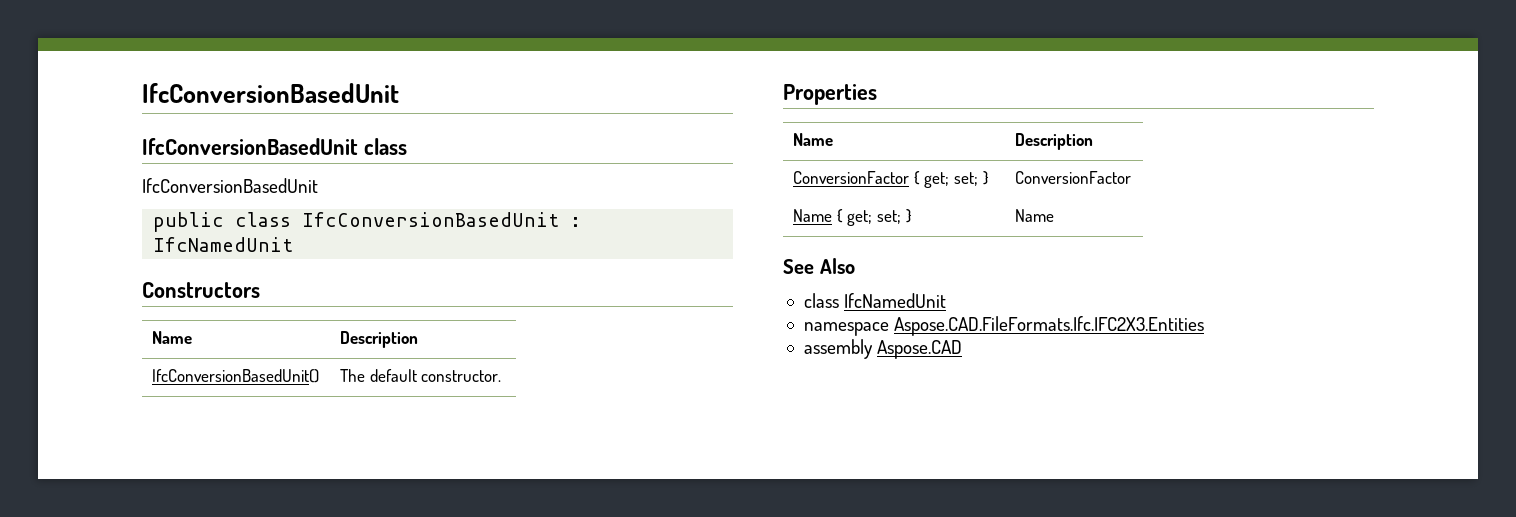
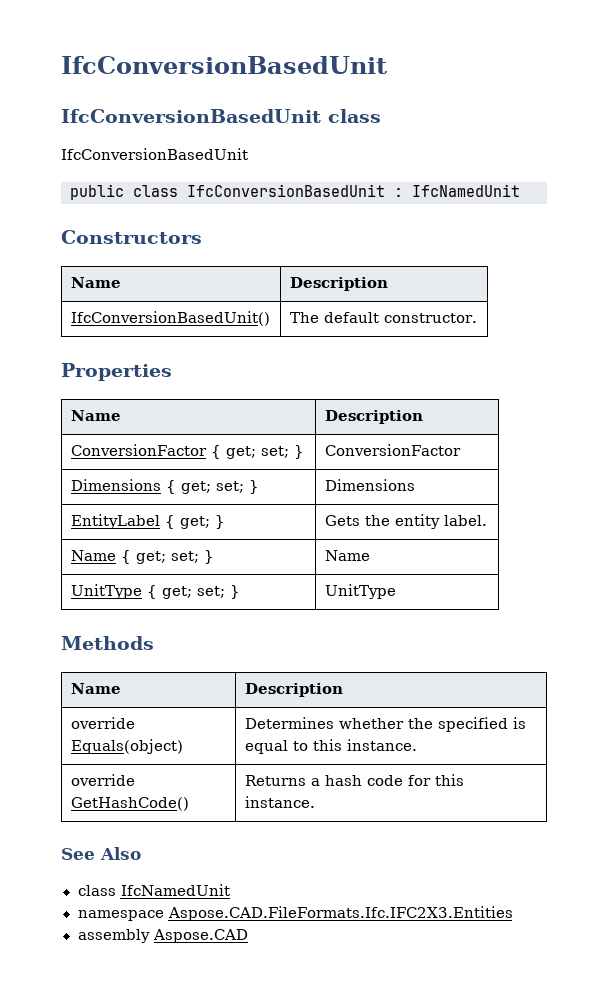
(1132, 177) none -> [70,479,259,494] [324,479,415,491] [70,514,225,529] [324,514,487,529] // Dimensions { get; set; } | Dimensions // EntityLabel { get; } | Gets the entity label.
(1055, 215) none -> [70,584,240,599] [324,584,396,599] [61,636,154,650] [70,683,121,694] [244,683,343,697] [70,717,135,729] [70,739,183,754] [244,717,526,732] [244,739,417,754] [70,774,135,786] [70,797,189,811] [244,774,464,786] [244,796,315,808] // UnitType { get; set; } | UnitType // Methods // Name | Description // override Equals(object) | Determines whether the specified is equal to this instance. // override GetHashCode() | Returns a hash code for this instance.

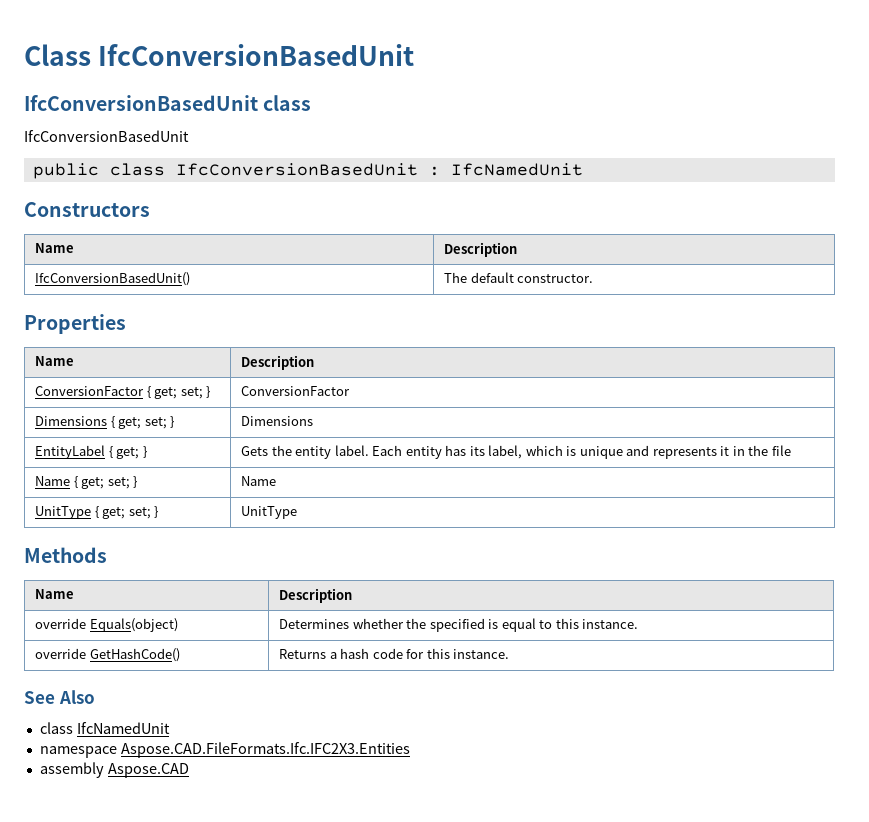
(61, 65) none -> [24,44,91,66] Class
(487, 520) none -> [372,445,791,459] Each entity has its label, which is unique and represents it in the file

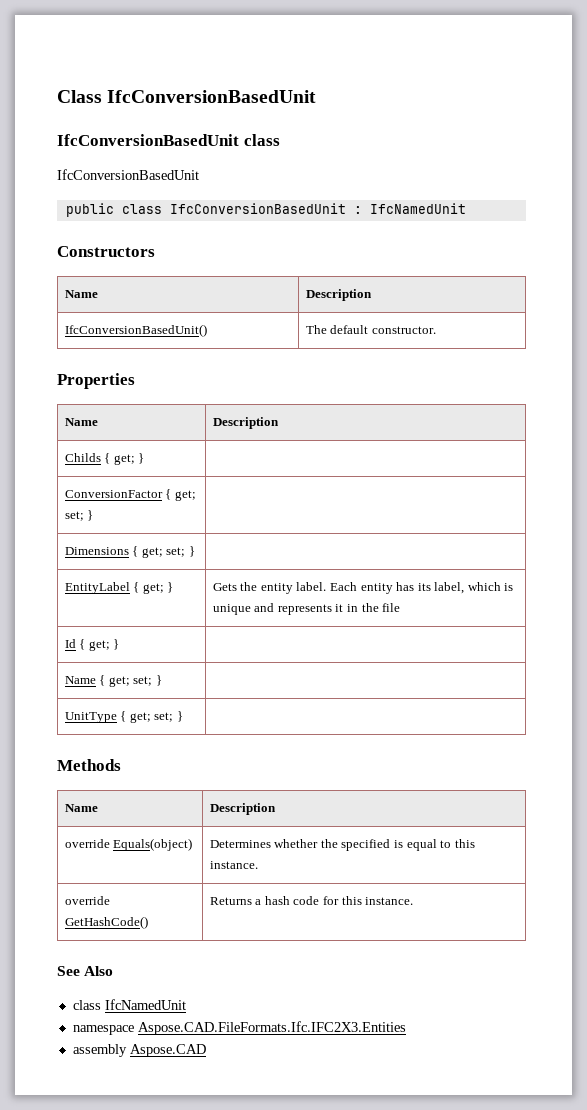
(315, 362) none -> [64,453,145,465] // Childs { get; } |
[241,386,351,396] ConversionFactor -> (94, 515) none
[241,416,314,426] Dimensions -> (195, 551) none
(791, 450) none -> [64,639,120,651] // Id { get; } |
[241,476,277,486] Name -> (162, 680) none
[241,506,298,519] UnitType -> (183, 716) none

